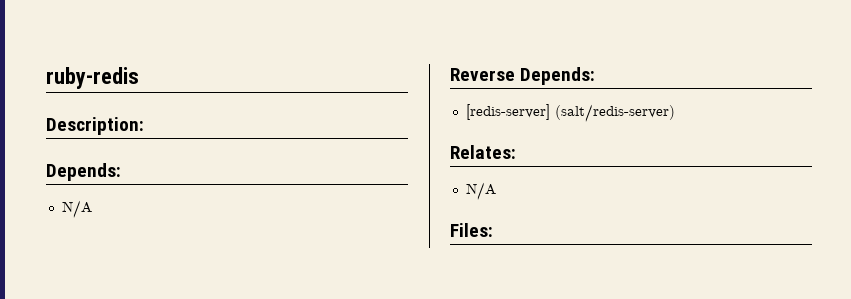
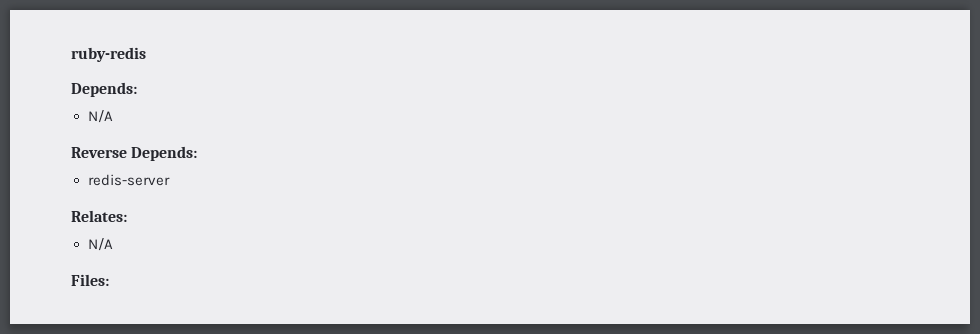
[46,117,144,135] // Description: -> (146, 54) none
[465,104,675,122] [redis-server] (salt/redis-server) -> [87,174,170,186] redis-server

